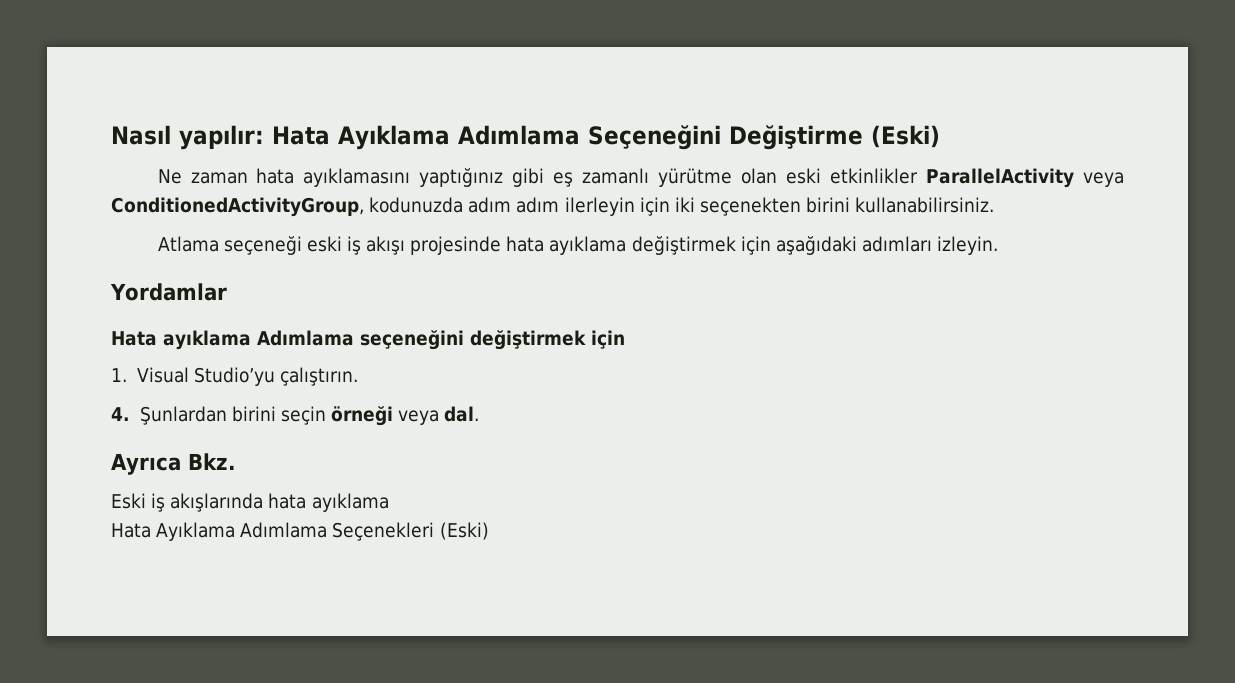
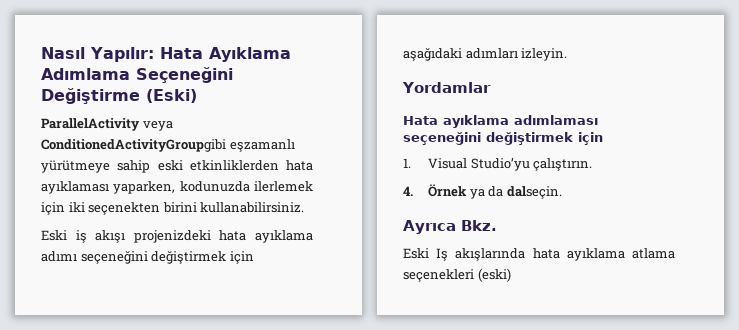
[179,125,264,150] yapılır: -> [90,47,154,62] Yapılır:
[157,168,1124,188] [111,197,635,217] Ne zaman hata ayıklamasını yaptığınız gibi eş zamanlı yürütme olan eski etkinlikler ParallelActivity veya ConditionedActivityGroup, kodunuzda adım adım ilerleyin -> [41,118,173,131] [41,139,295,152] [41,160,313,173] [41,181,313,194] ParallelActivity veya ConditionedActivityGroupgibi eşzamanlı yürütmeye sahip eski etkinliklerden hata ayıklaması yaparken, kodunuzda ilerlemek
[157,236,342,255] Atlama seçeneği eski -> [41,230,67,241] Eski
[410,236,627,255] projesinde hata ayıklama -> [133,230,313,243] [41,251,148,264] projenizdeki hata ayıklama adımı seçeneğini
[257,330,354,346] Adımlama -> [514,115,598,125] adımlaması
[139,406,480,426] Şunlardan birini seçin örneği veya dal. -> [428,184,562,199] Örnek ya da dalseçin.
[151,493,166,512] iş -> [436,248,449,261] Iş
[111,522,489,541] // Hata Ayıklama Adımlama Seçenekleri (Eski) -> [632,248,675,259] [403,268,511,282] atlama seçenekleri (eski)

